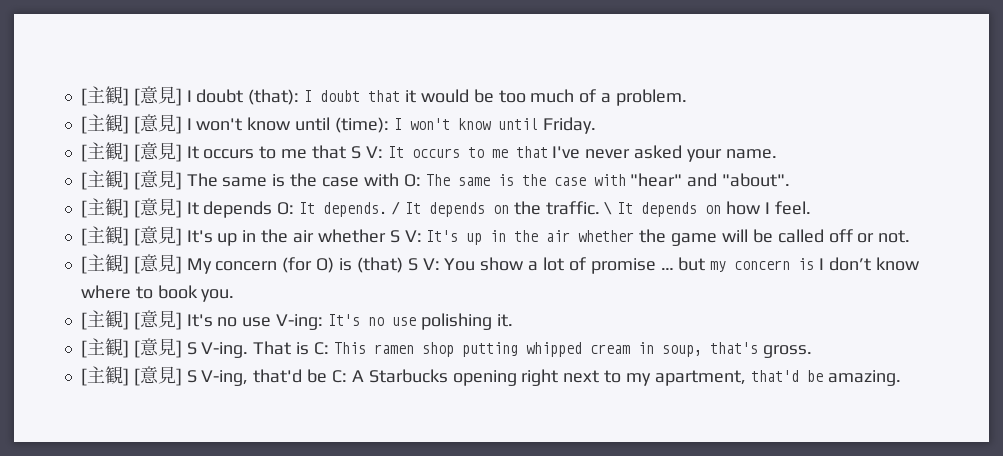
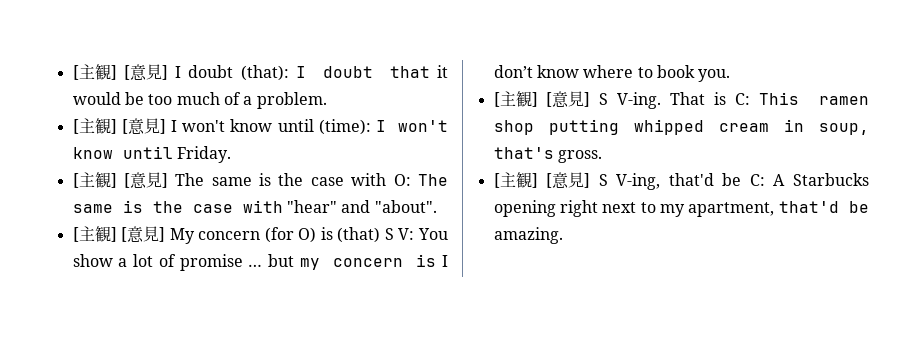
[80,142,777,162] // [主観] [意見] It occurs to me that S V: It occurs to me that I've never asked your name. -> (231, 154) none
[80,198,811,218] [80,226,911,246] // [主観] [意見] It depends O: It depends. / It depends on the traffic. \ It depends on how I feel. // [主観] [意見] It's up in the air whether S V: It's up in the air whether the game will be called off or not. -> (437, 206) none
[80,310,513,330] // [主観] [意見] It's no use V-ing: It's no use polishing it. -> (731, 75) none

